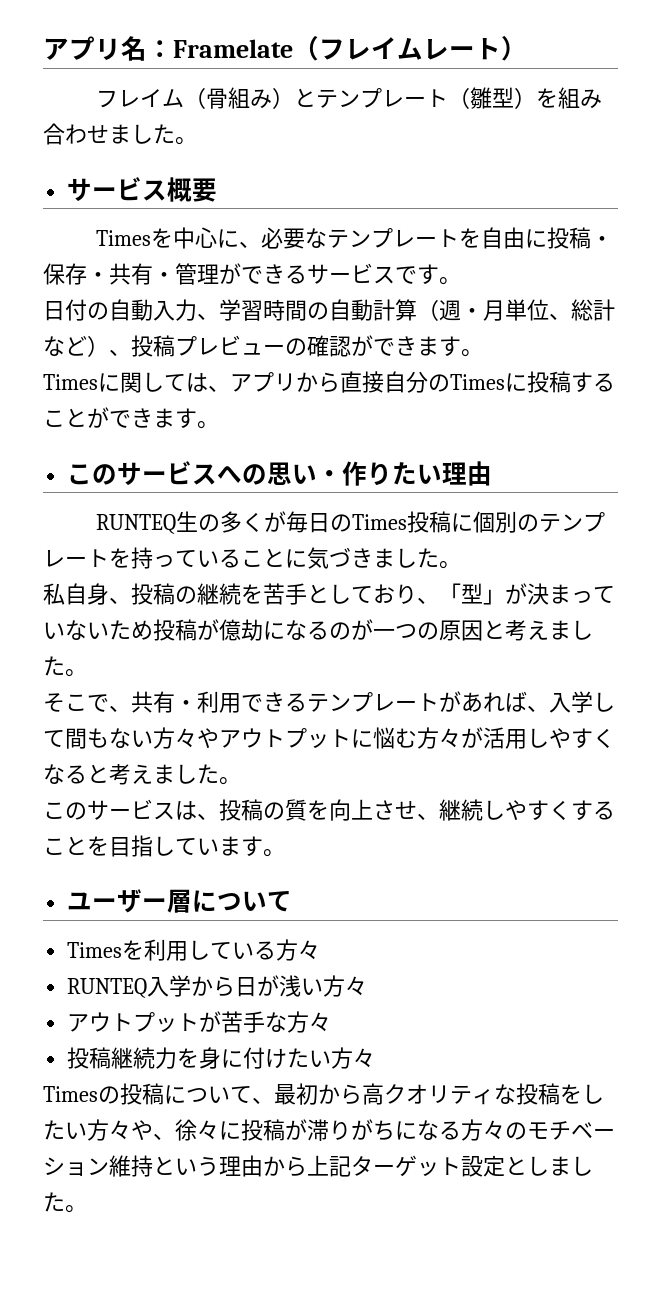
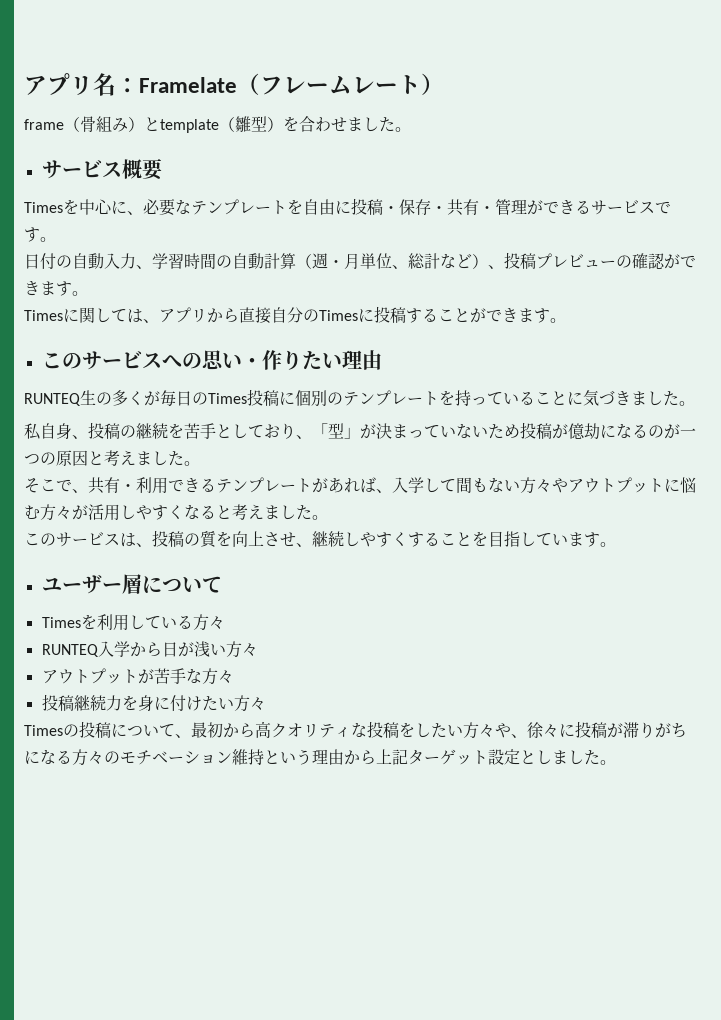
[371,37,397,59] イ -> [306,82,329,93] ー
[95,89,184,108] フレイム -> [24,119,64,130] frame
[315,88,448,108] テンプレート -> [160,119,219,133] template
[557,87,602,109] 組み -> (299, 124) none

